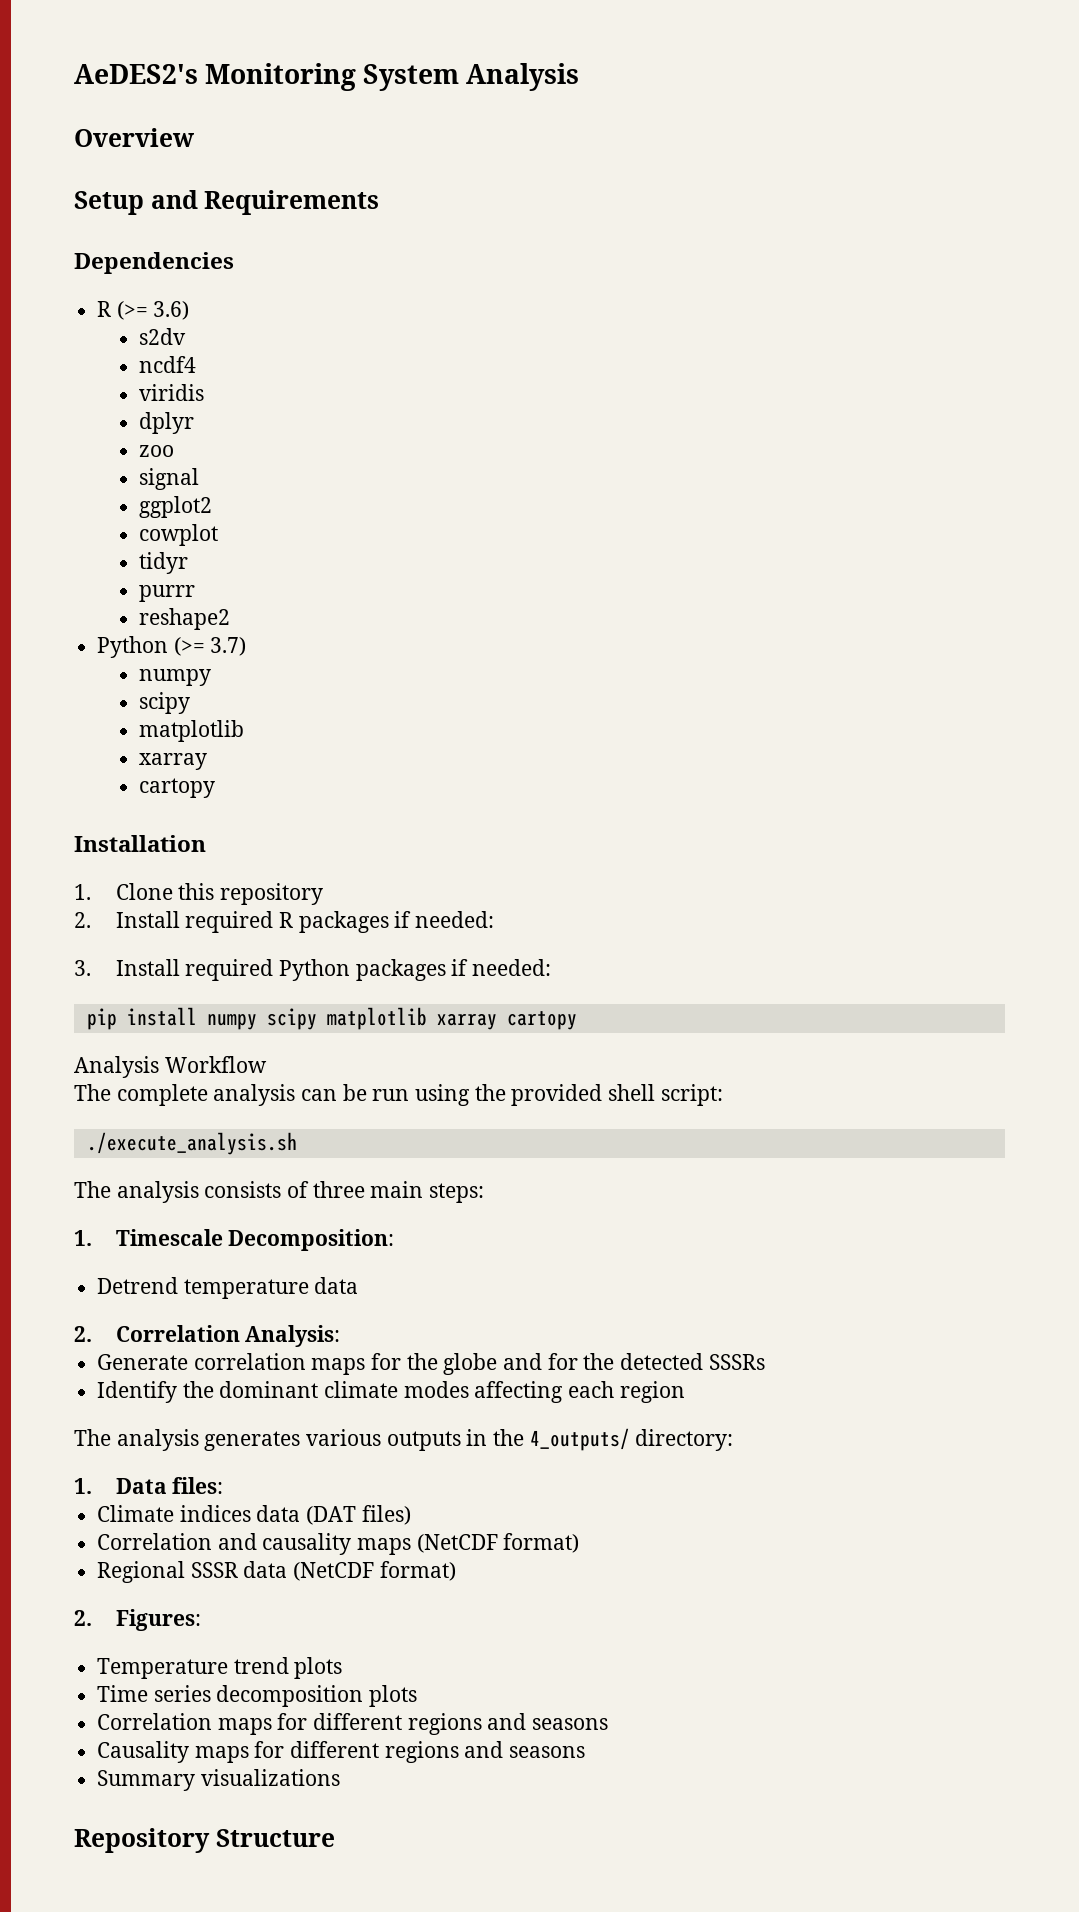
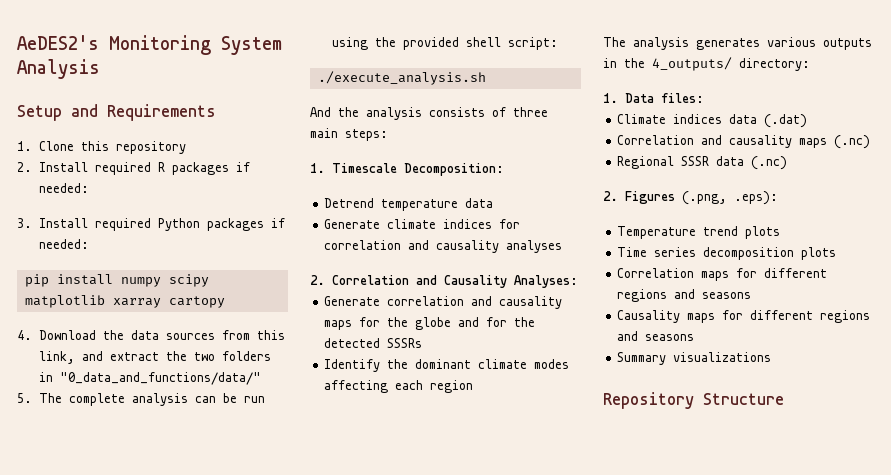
[74,128,194,147] // Overview -> (100, 69) none
[74,252,234,274] [97,301,190,320] [138,328,186,345] [138,356,196,373] [138,384,204,401] [138,412,194,434] [138,445,174,457] [138,468,199,490] [138,496,212,518] [138,524,218,546] [138,552,188,574] [138,585,195,602] [138,608,230,630] [97,636,247,658] [138,669,211,686] [138,692,190,714] [138,720,244,742] [138,753,207,770] [138,778,215,798] [74,835,206,852] // Dependencies // R (>= 3.6) // s2dv // ncdf4 // viridis // dplyr // zoo // signal // ggplot2 // cowplot // tidyr // purrr // reshape2 // Python (>= 3.7) // numpy // scipy // matplotlib // xarray // cartopy // Installation -> (216, 112) none
[74,1056,267,1078] Analysis Workflow // -> [17,330,285,340] [38,351,271,364] [38,372,261,385] [17,393,32,403] 4. Download the data sources from this link, and extract the two folders in "0_data_and_functions/data/" // 5.
[74,1181,111,1198] The -> [310,107,359,117] And the
(359, 1285) none -> [324,219,521,229] [324,240,563,253] // Generate climate indices for correlation and causality analyses
[245,1325,341,1347] Analysis: -> [415,275,578,288] and Causality Analyses:
(306, 1361) none -> [471,296,563,309] and causality
[306,1505,411,1525] (DAT files) -> [764,114,808,128] (.dat)
[416,1533,580,1553] (NetCDF format) -> [834,135,871,149] (.nc)
[293,1561,456,1581] [74,1609,201,1631] (NetCDF format) // 2. Figures: -> [751,156,788,170] [603,191,778,205] (.nc) // 2. Figures (.png, .eps):

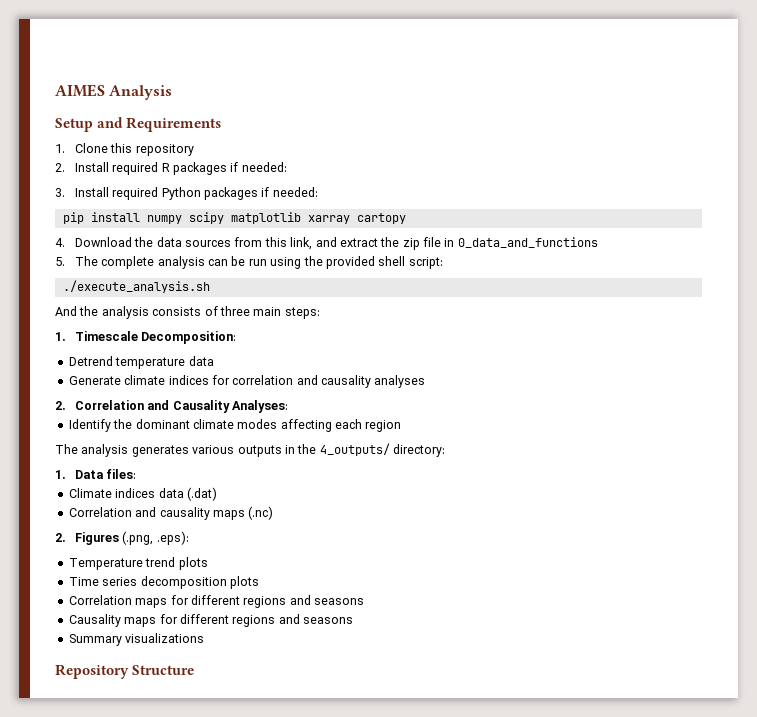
[17,35,282,55] AeDES2's Monitoring System -> [55,84,105,97] AIMES
[193,351,271,361] [38,372,261,385] two folders in "0_data_and_functions/data/" -> [402,237,598,250] zip file in 0_data_and_functions
[324,296,563,309] [324,317,536,330] [324,338,423,348] // Generate correlation and causality maps for the globe and for the detected SSSRs -> (289, 406) none
[617,156,788,170] // Regional SSSR data (.nc) -> (274, 513) none

